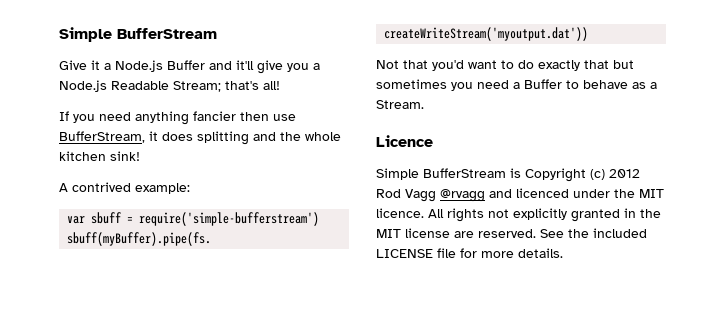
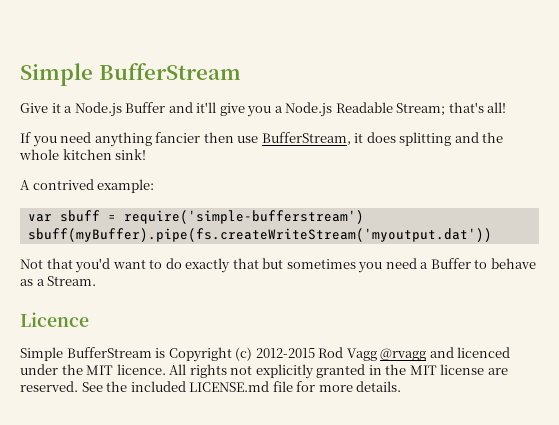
[609,169,640,178] 2012 -> [255,348,315,358] 2012-2015
[376,249,433,258] LICENSE -> [189,381,270,392] LICENSE.md

